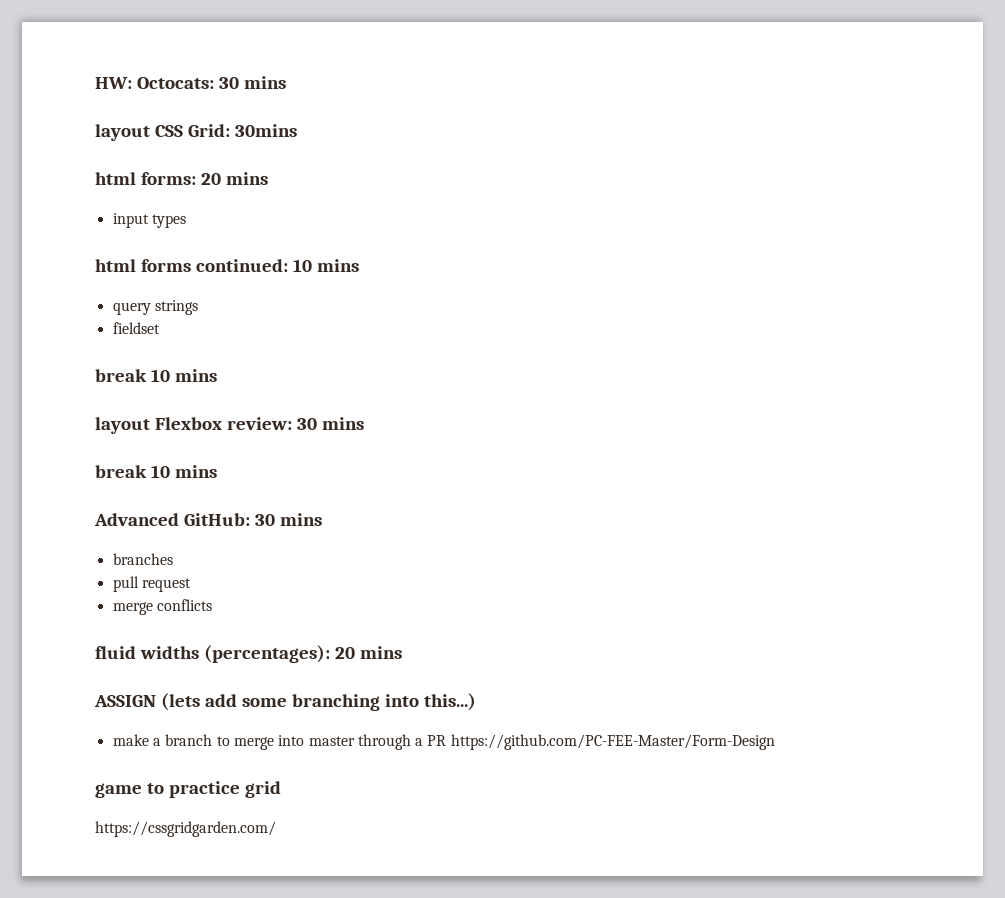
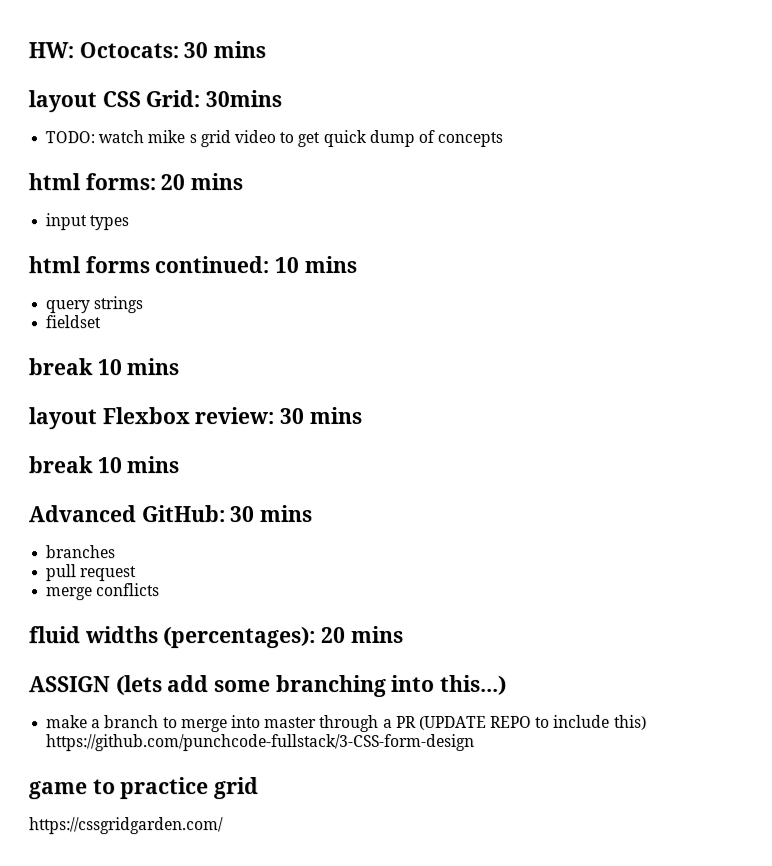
(297, 130) none -> [45,129,504,148] // TODO: watch mike s grid video to get quick dump of concepts
[450,734,775,750] https://github.com/PC-FEE-Master/Form-Design -> [418,714,647,730] [46,733,476,752] (UPDATE REPO to include this) https://github.com/punchcode-fullstack/3-CSS-form-design

